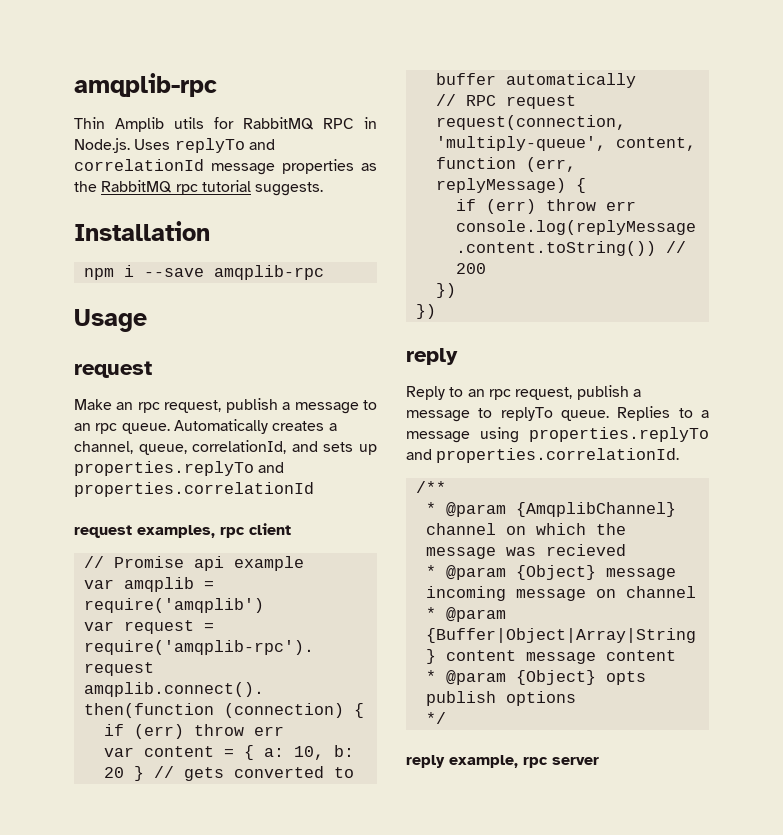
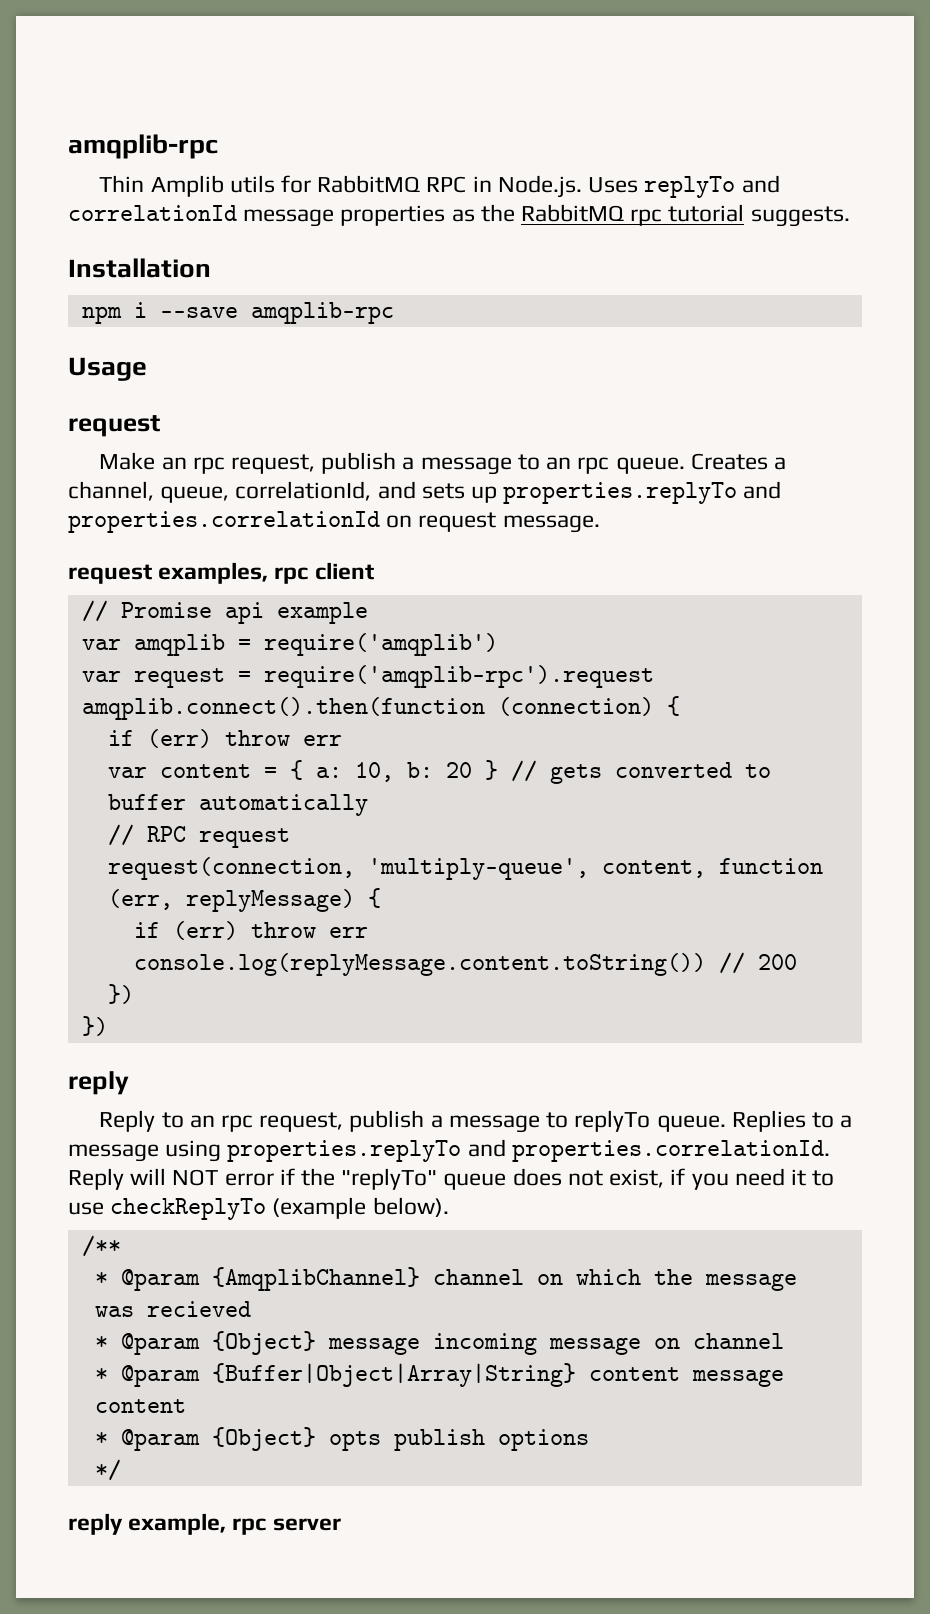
[173,419,325,434] Automatically creates -> [690,453,768,470] Creates
(314, 489) none -> [386,512,600,533] on request message.
(680, 455) none -> [68,1168,835,1190] [68,1197,449,1220] Reply will NOT error if the "replyTo" queue does not exist, if you need it to use checkReplyTo (example below).

